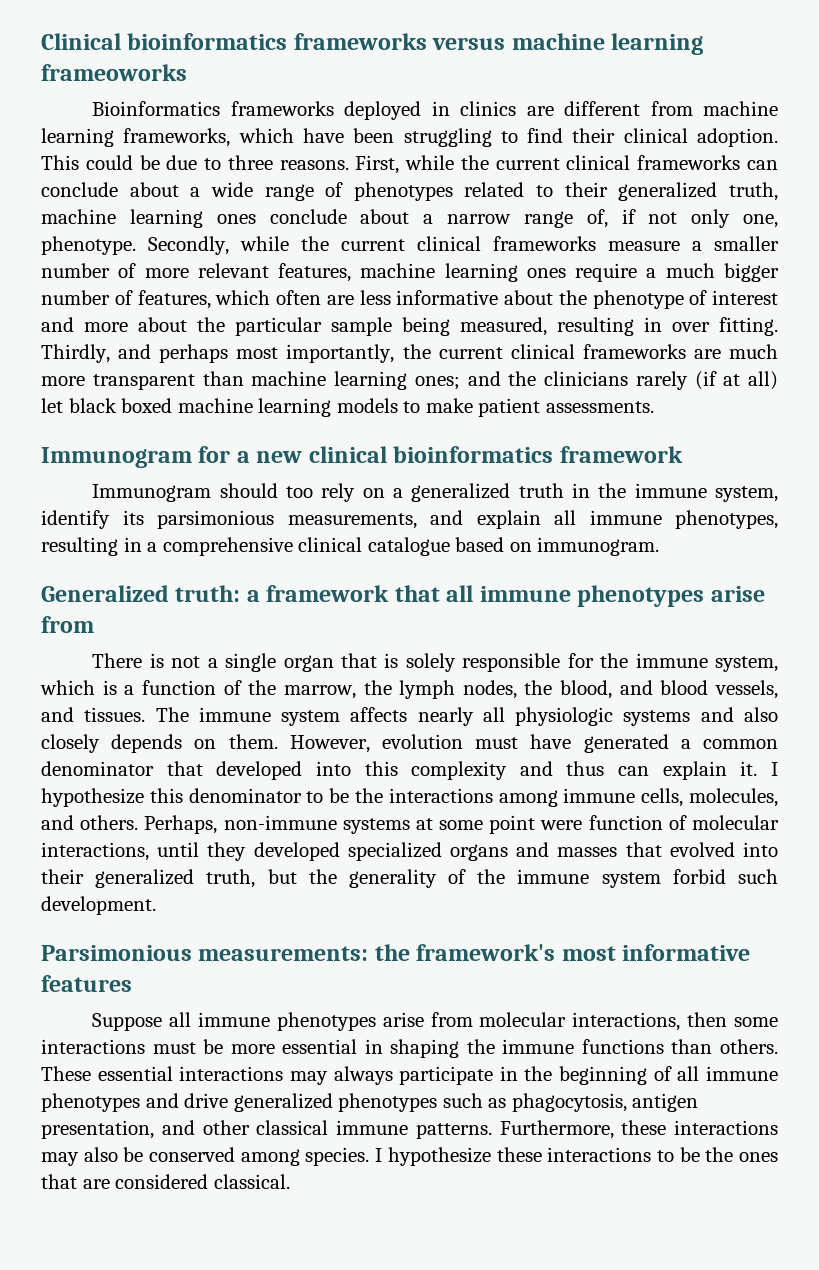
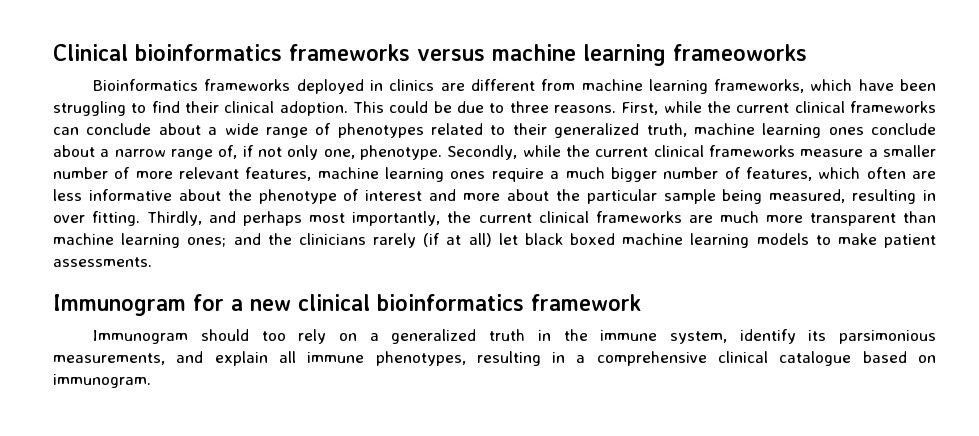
[41,585,765,607] [41,616,94,633] [92,653,778,672] [40,680,778,699] [41,707,778,726] [41,734,778,753] [41,761,778,780] [41,788,778,807] [41,815,779,834] [41,842,779,861] [41,869,778,888] [41,896,156,915] [41,944,751,961] [41,975,132,992] [92,1012,778,1031] [41,1039,778,1058] [41,1066,778,1085] [41,1093,699,1112] [41,1120,778,1139] [41,1147,779,1166] [41,1174,290,1189] // Generalized truth: a framework that all immune phenotypes arise from // There is not a single organ that is solely responsible for the immune system, which is a function of the marrow, the lymph nodes, the blood, and blood vessels, and tissues. The immune system affects nearly all physiologic systems and also closely depends on them. However, evolution must have generated a common denominator that developed into this complexity and thus can explain it. I hypothesize this denominator to be the interactions among immune cells, molecules, and others. Perhaps, non-immune systems at some point were function of molecular interactions, until they developed specialized organs and masses that evolved into their generalized truth, but the generality of the immune system forbid such development. // Parsimonious measurements: the framework's most informative features // Suppose all immune phenotypes arise from molecular interactions, then some interactions must be more essential in shaping the immune functions than others. These essential interactions may always participate in the beginning of all immune phenotypes and drive generalized phenotypes such as phagocytosis, antigen presentation, and other classical immune patterns. Furthermore, these interactions may also be conserved among species. I hypothesize these interactions to be the ones that are considered classical. -> (151, 381) none

